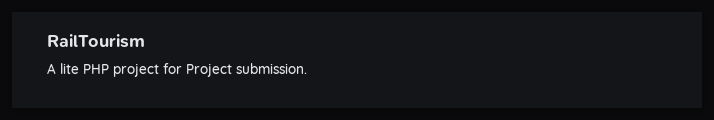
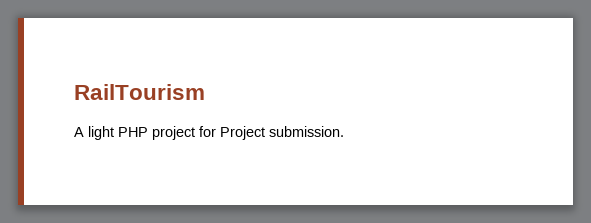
[60,63,79,74] lite -> [88,126,114,140] light

